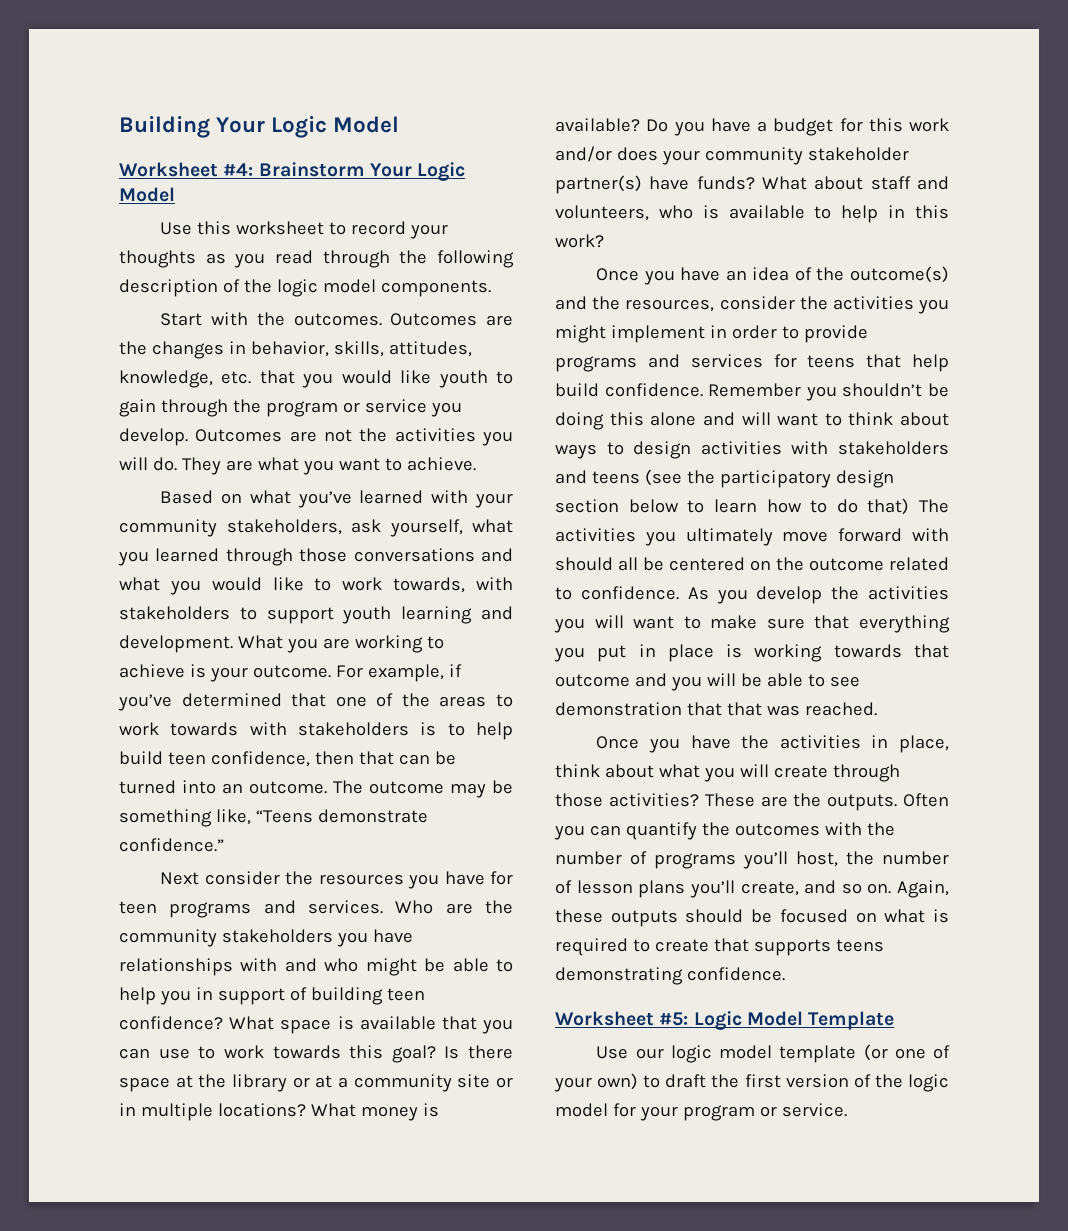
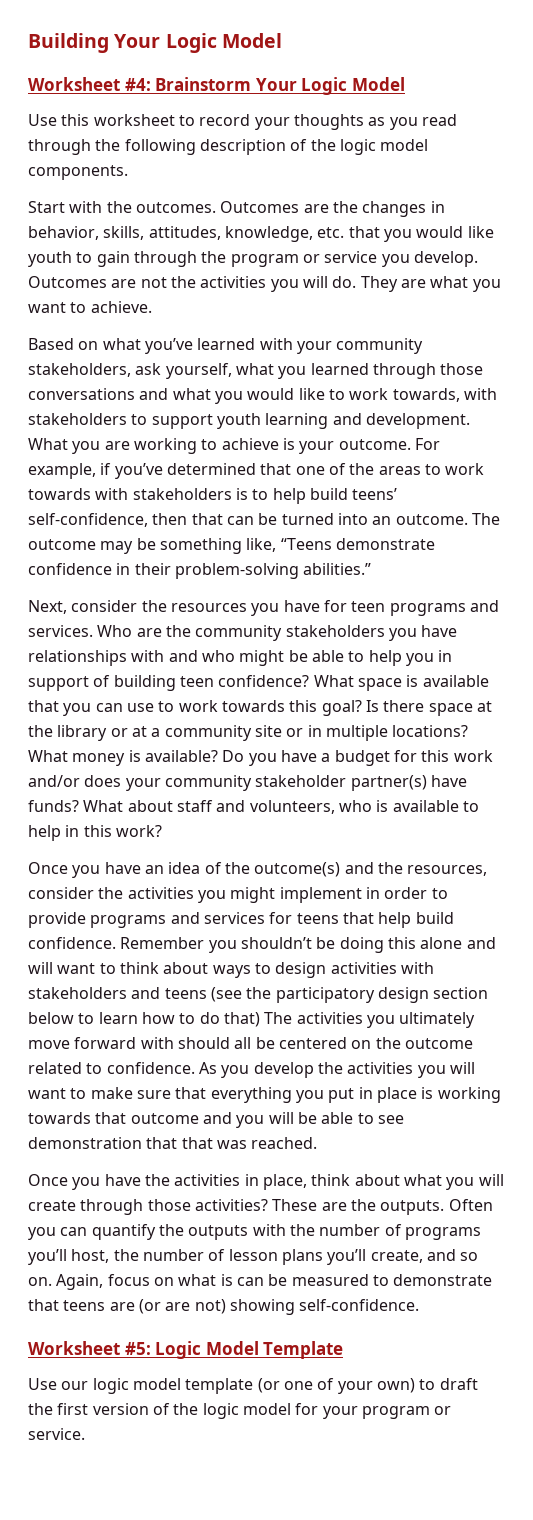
[167,751,310,767] teen confidence, -> [352,488,398,500] [28,513,148,527] teens’ self-confidence,
[119,838,224,852] [160,872,200,885] confidence.” // Next -> [28,563,372,579] [28,600,67,614] confidence in their problem-solving abilities.” // Next,
[734,823,820,836] outcomes -> [188,1225,249,1240] outputs
[555,909,949,927] [555,938,884,956] [555,967,785,985] these outputs should be focused on what is required to create that supports teens demonstrating confidence. -> [107,1274,493,1286] [28,1299,420,1315] focus on what is can be measured to demonstrate that teens are (or are not) showing self-confidence.

